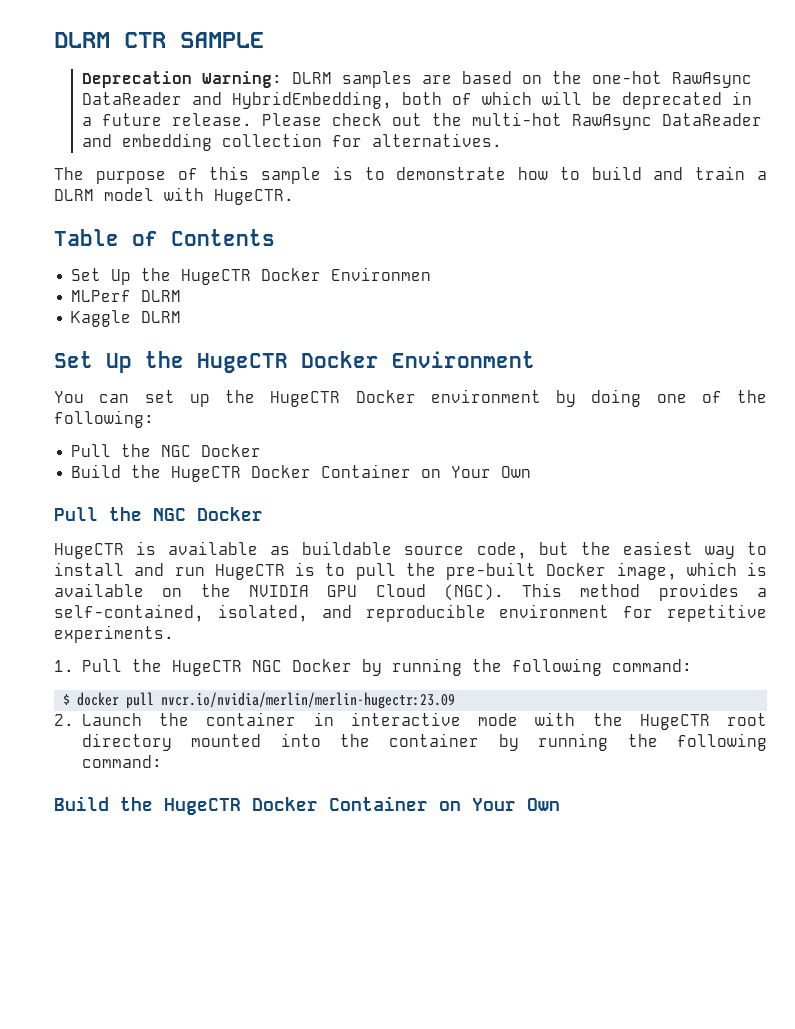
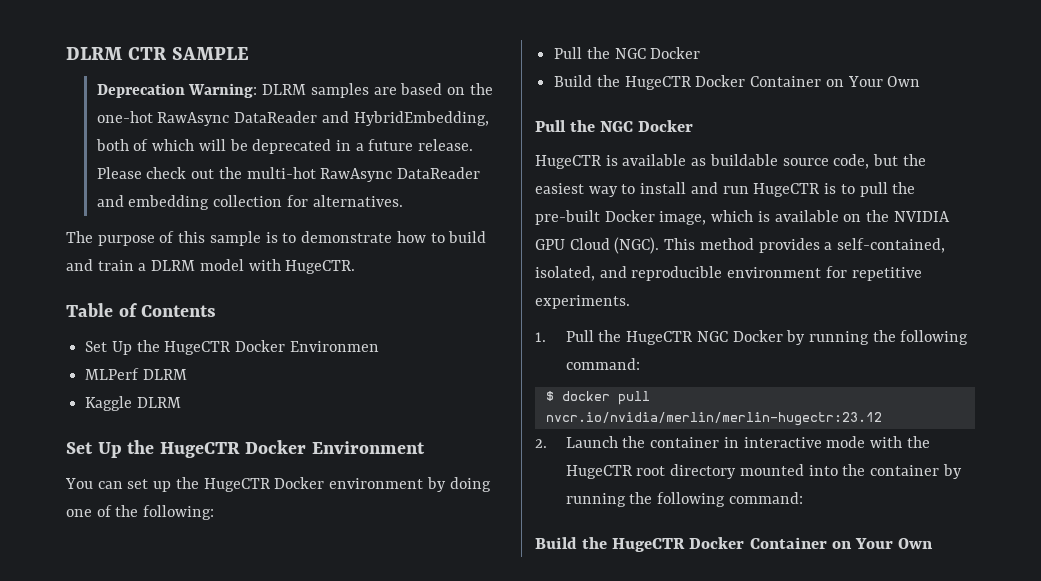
[161,692,456,709] nvcr.io/nvidia/merlin/merlin-hugectr:23.09 -> [545,412,882,426] nvcr.io/nvidia/merlin/merlin-hugectr:23.12

